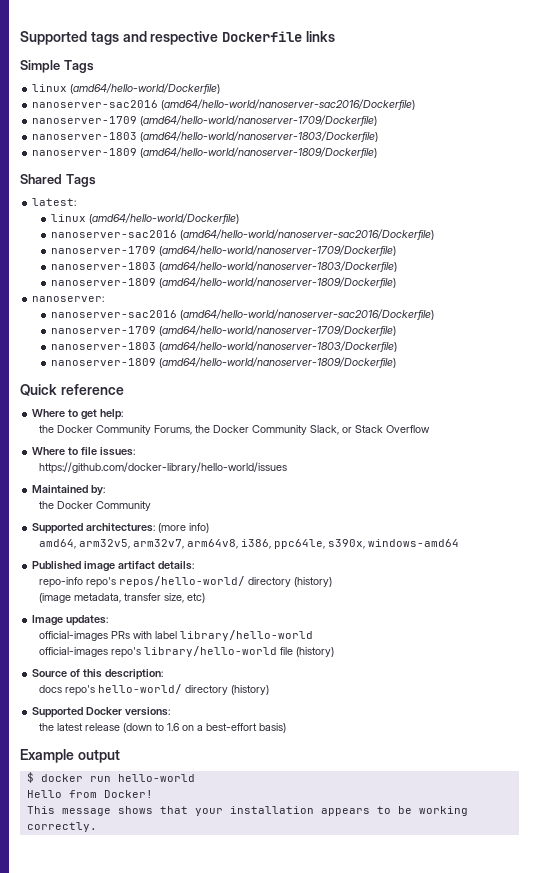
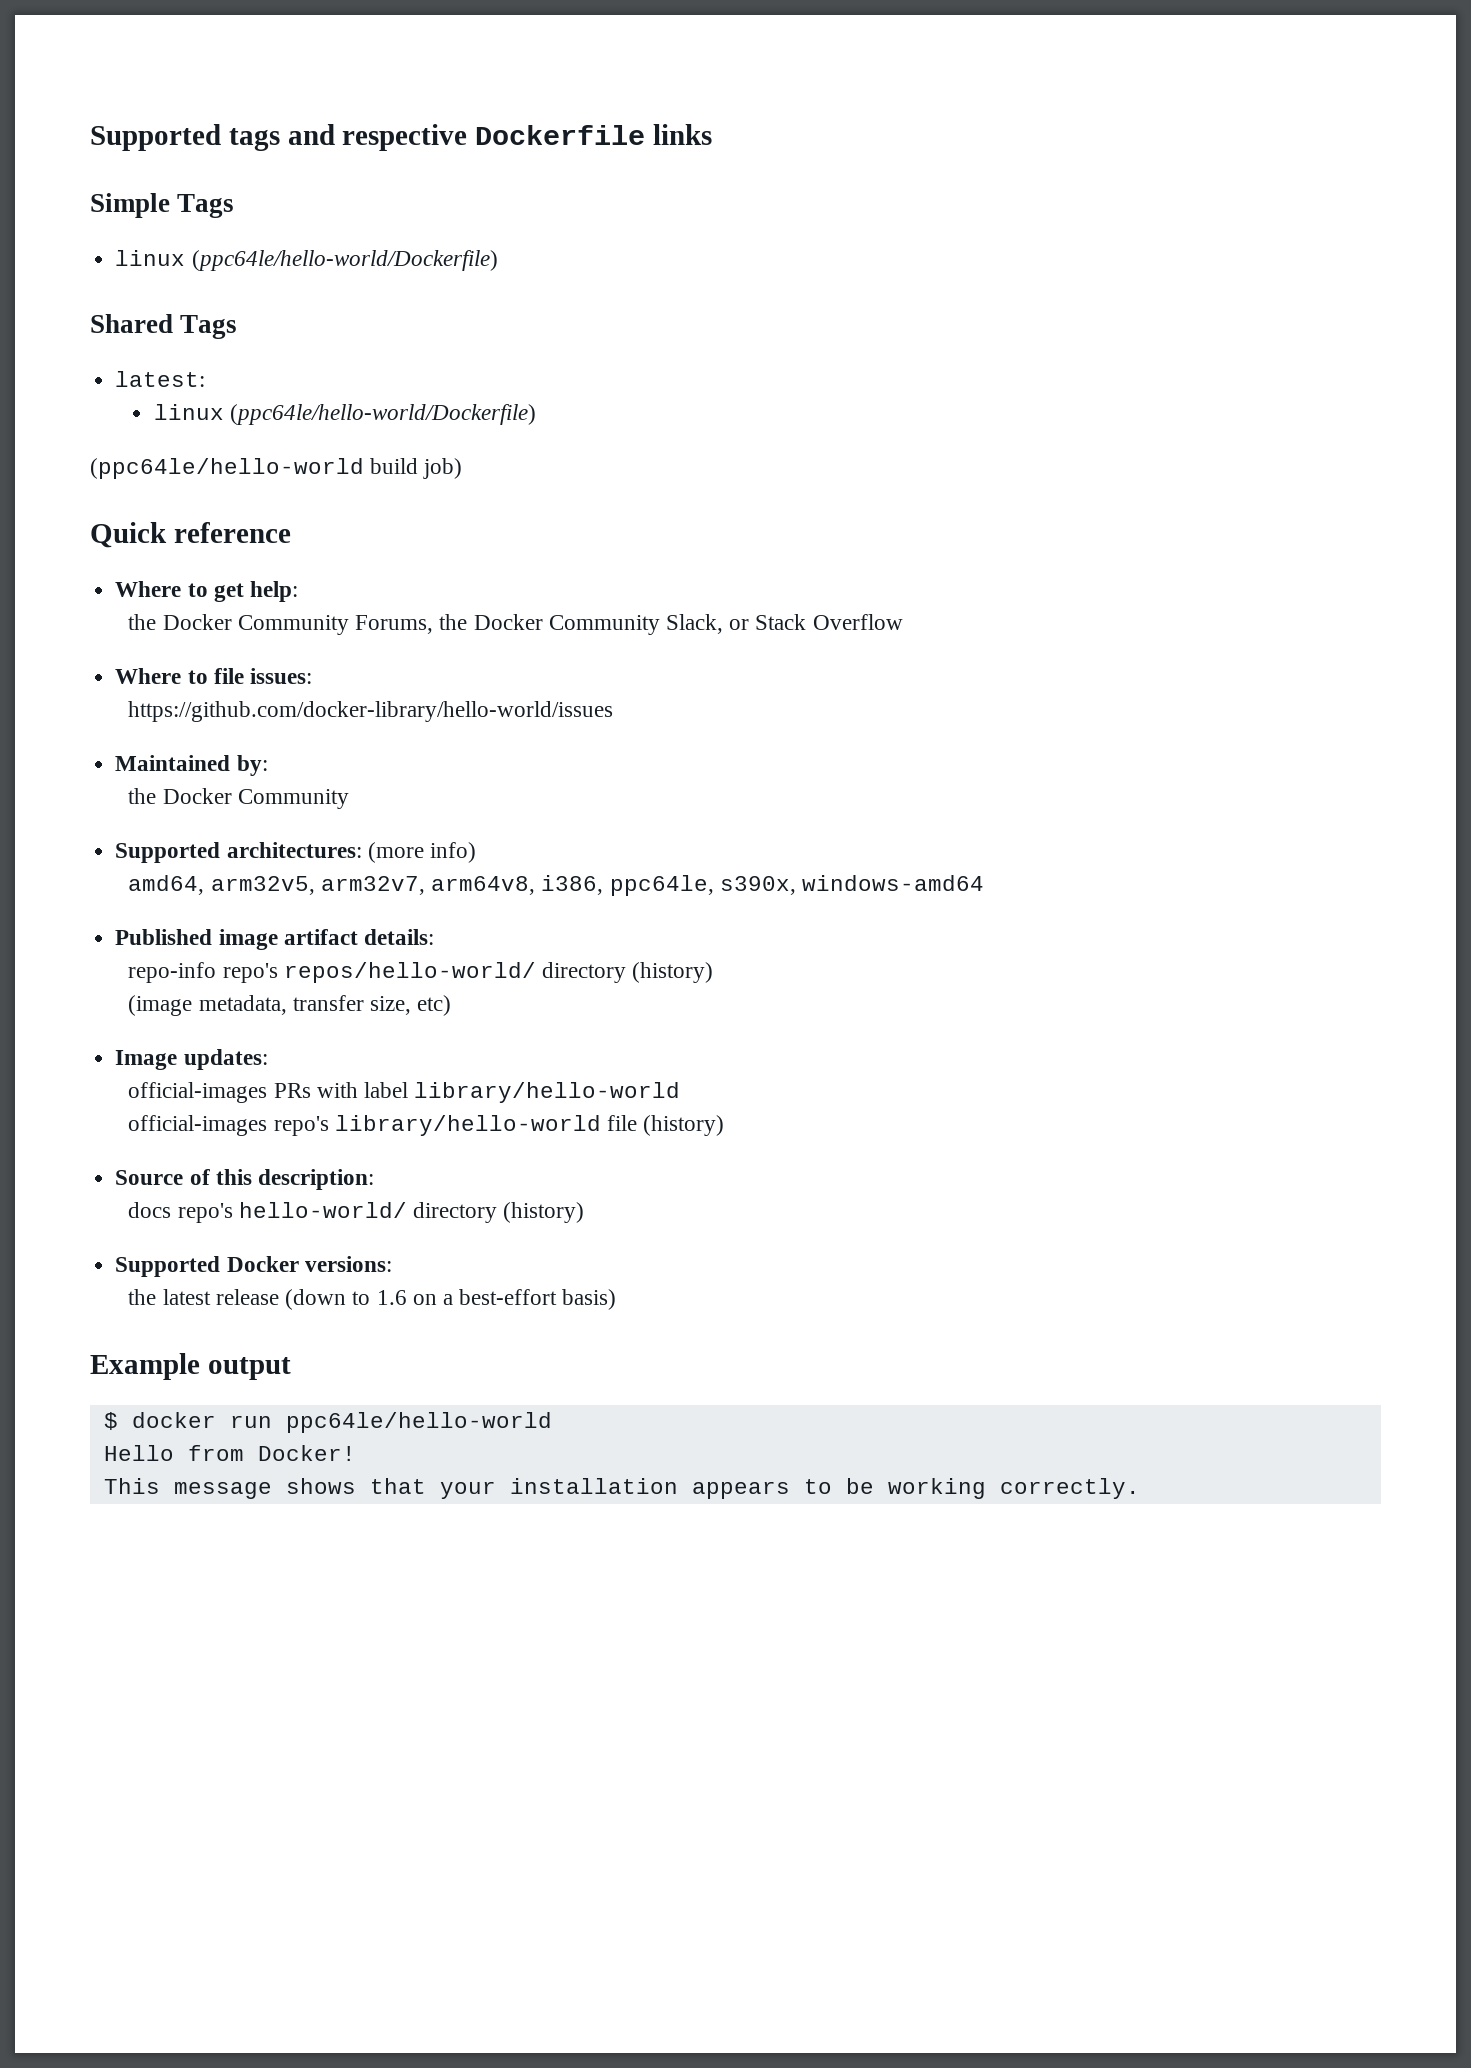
[70,83,221,94] [32,99,416,110] [32,115,378,126] [32,131,379,142] [32,147,378,158] [20,174,96,187] [32,198,77,206] [51,213,240,224] [51,229,435,240] [51,245,397,256] [51,261,398,272] [51,277,397,288] [32,296,105,302] [51,309,435,320] [51,325,397,336] [51,341,398,352] [51,357,397,368] (amd64/hello-world/Dockerfile) // nanoserver-sac2016 (amd64/hello-world/nanoserver-sac2016/Dockerfile) // nanoserver-1709 (amd64/hello-world/nanoserver-1709/Dockerfile) // nanoserver-1803 (amd64/hello-world/nanoserver-1803/Dockerfile) // nanoserver-1809 (amd64/hello-world/nanoserver-1809/Dockerfile) // Shared Tags // latest: // linux (amd64/hello-world/Dockerfile) // nanoserver-sac2016 (amd64/hello-world/nanoserver-sac2016/Dockerfile) // nanoserver-1709 (amd64/hello-world/nanoserver-1709/Dockerfile) // nanoserver-1803 (amd64/hello-world/nanoserver-1803/Dockerfile) // nanoserver-1809 (amd64/hello-world/nanoserver-1809/Dockerfile) // nanoserver: // nanoserver-sac2016 (amd64/hello-world/nanoserver-sac2016/Dockerfile) // nanoserver-1709 (amd64/hello-world/nanoserver-1709/Dockerfile) // nanoserver-1803 (amd64/hello-world/nanoserver-1803/Dockerfile) // nanoserver-1809 (amd64/hello-world/nanoserver-1809/Dockerfile) -> [191,250,498,271] [90,314,238,339] [115,371,206,387] [153,404,536,425] [90,458,463,479] (ppc64le/hello-world/Dockerfile) // Shared Tags // latest: // linux (ppc64le/hello-world/Dockerfile) // (ppc64le/hello-world build job)
[117,774,195,782] hello-world -> [285,1412,552,1433] ppc64le/hello-world

